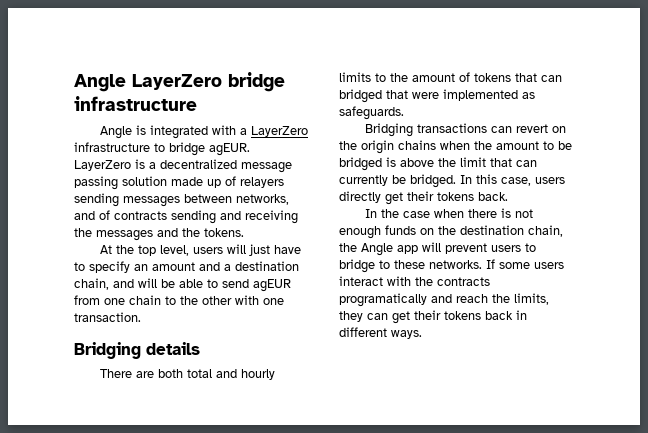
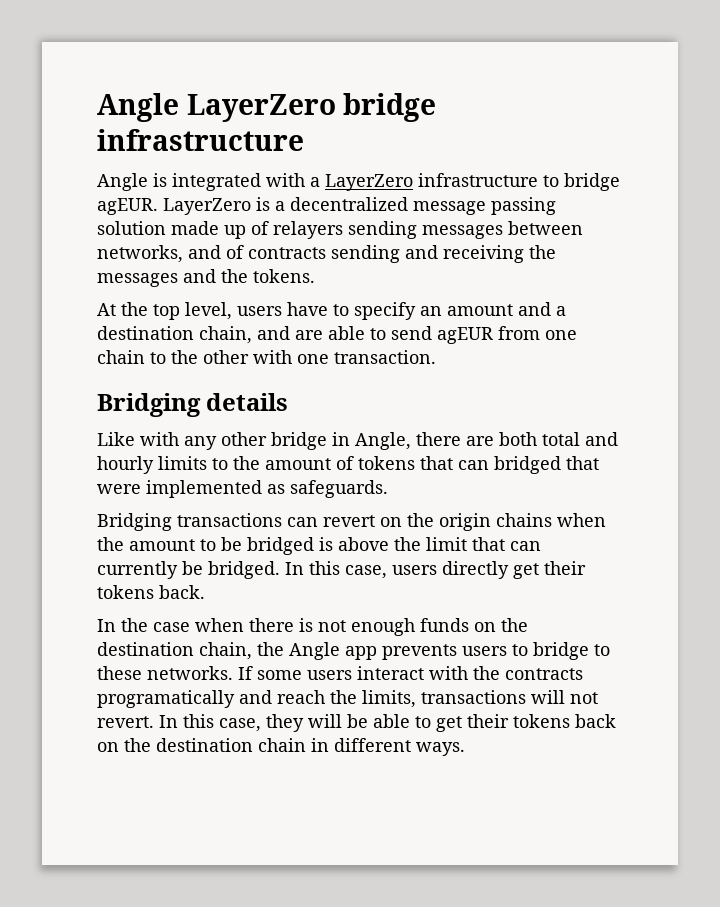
[226,244,270,256] will just -> (282, 311) none
[138,278,175,288] will be -> [295,330,323,340] are
[99,369,132,378] There -> [97,432,461,450] Like with any other bridge in Angle, there
[422,242,487,254] will prevent -> [382,644,457,660] prevents
[339,310,513,324] they can get their tokens back -> [421,690,598,704] [97,714,616,732] [97,738,306,752] transactions will not revert. In this case, they will be able to get their tokens back on the destination chain

